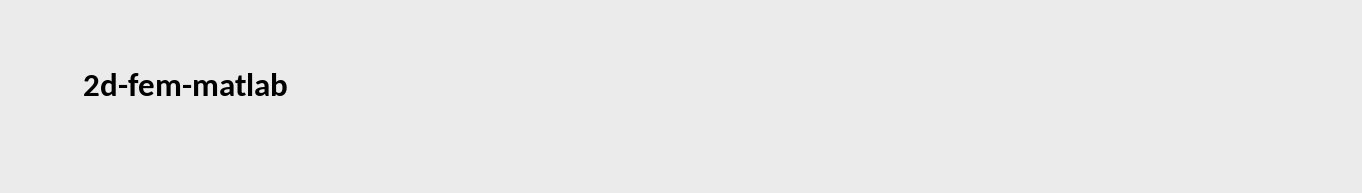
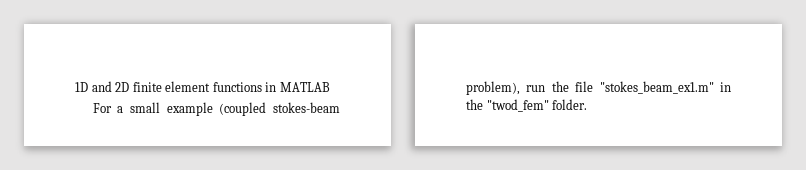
[83,73,288,96] 2d-fem-matlab -> [75,81,330,92] [92,102,340,116] [466,81,731,95] [466,99,588,112] 1D and 2D finite element functions in MATLAB // For a small example (coupled stokes-beam problem), run the file "stokes_beam_ex1.m" in the "twod_fem" folder.

